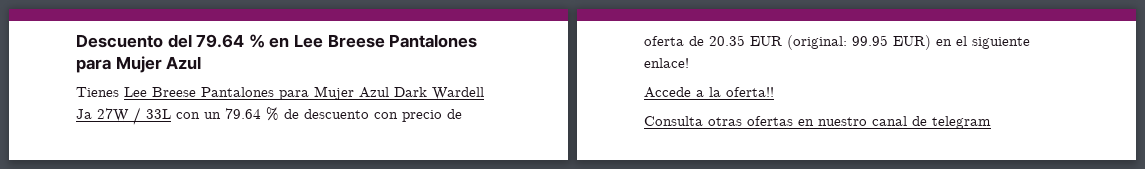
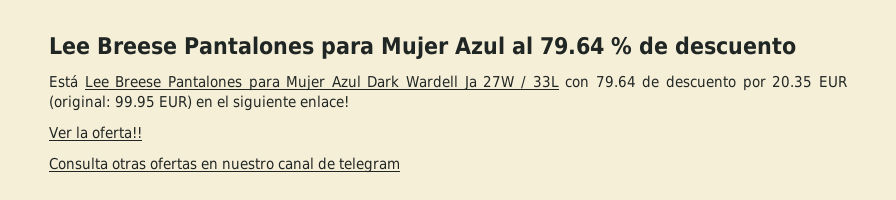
[76,34,478,48] [76,56,202,73] [76,87,119,97] Descuento del 79.64 % en Lee Breese Pantalones para Mujer Azul // Tienes -> [49,36,796,59] [49,75,78,88] Lee Breese Pantalones para Mujer Azul al 79.64 % de descuento // Está
[204,107,462,122] [644,36,704,46] un 79.64 % de descuento con precio de oferta de -> [595,75,766,91] 79.64 de descuento por
[644,87,704,98] Accede a -> [49,127,72,139] Ver

